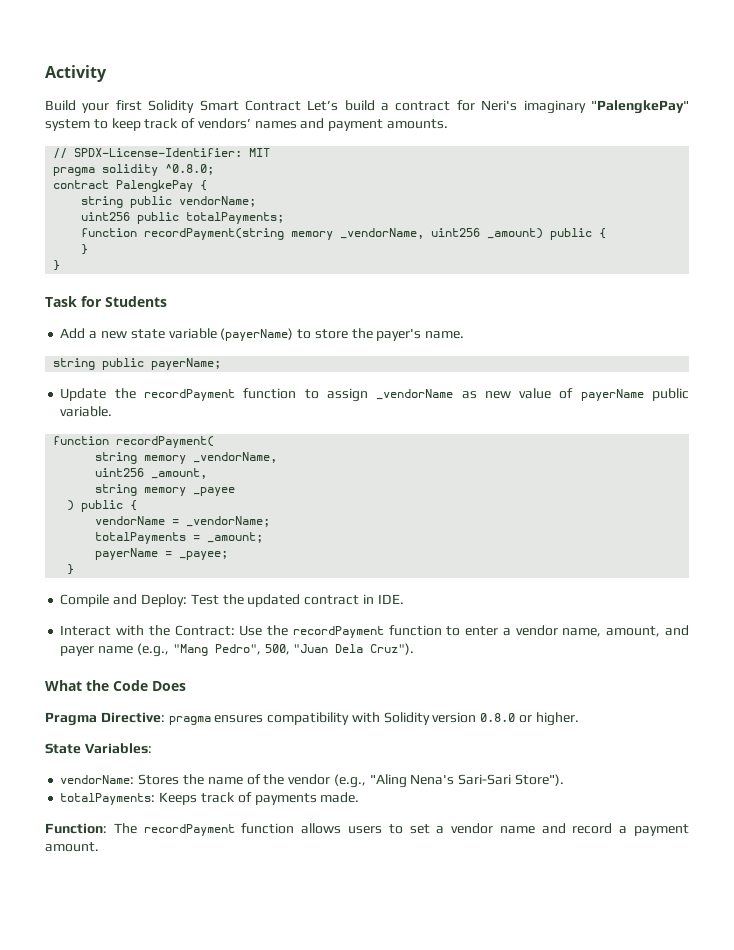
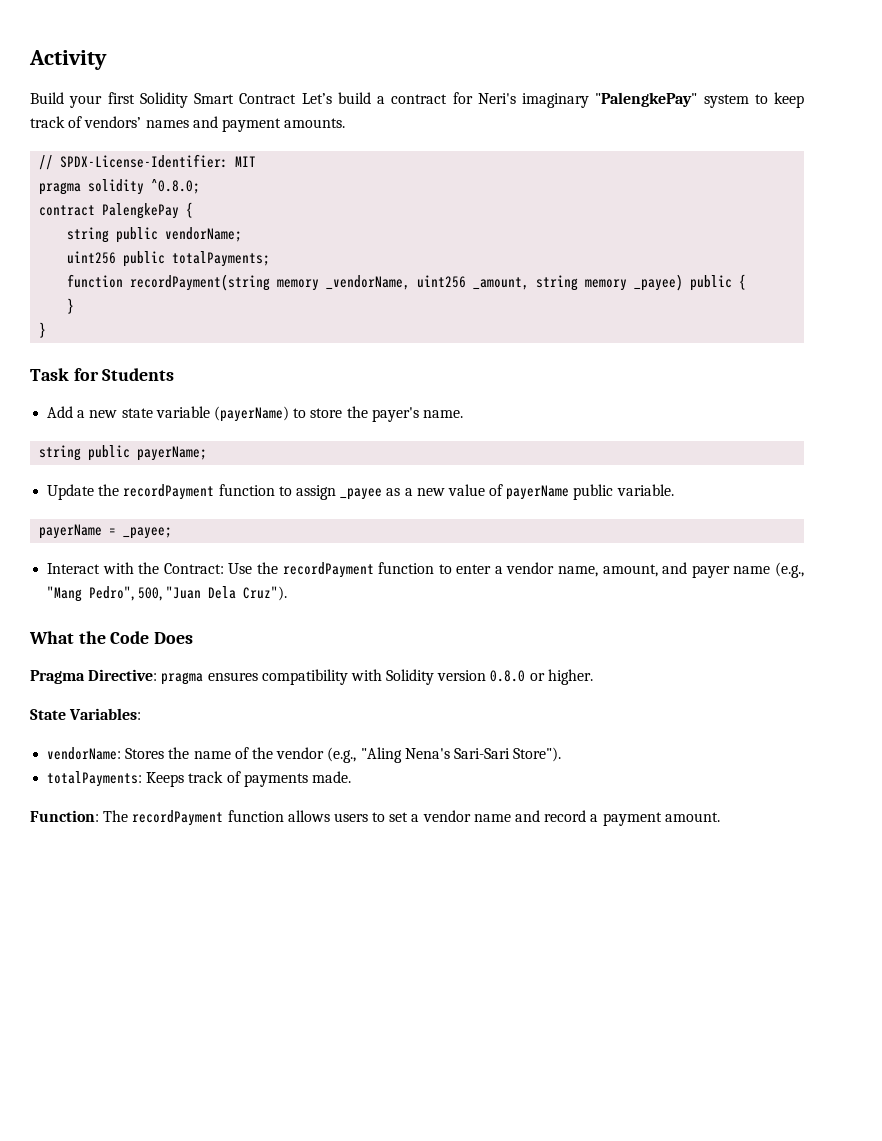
[487,228,544,239] _amount) -> [473,274,684,291] _amount, string memory _payee)
[376,389,477,400] _vendorName as -> [340,488,413,500] _payee as a
[53,436,215,448] [95,452,278,464] [95,468,208,479] [95,484,236,496] [67,500,138,512] [95,516,271,527] [95,532,264,544] [95,548,229,560] [67,564,75,575] [60,594,404,607] function recordPayment( // string memory _vendorName, // uint256 _amount, // string memory _payee // ) public { // vendorName = _vendorName; // totalPayments = _amount; // payerName = _payee; // } // Compile and Deploy: Test the updated contract in IDE. -> [39,524,173,539] payerName = _payee;

